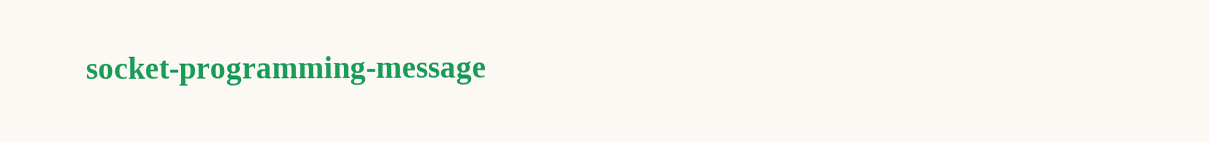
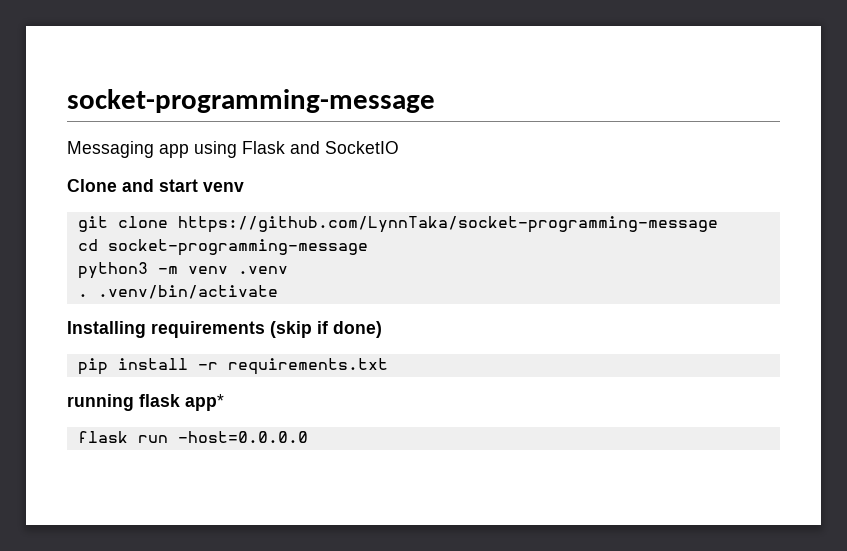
[85,55,487,86] socket-programming-message -> [67,89,435,113] [67,141,399,158] [67,179,244,192] [77,216,718,233] [77,239,368,256] [77,262,288,279] [77,285,278,299] [67,321,382,338] [77,358,388,375] [67,394,224,411] [77,431,308,443] socket-programming-message // Messaging app using Flask and SocketIO // Clone and start venv // git clone https://github.com/LynnTaka/socket-programming-message // cd socket-programming-message // python3 -m venv .venv // . .venv/bin/activate // Installing requirements (skip if done) // pip install -r requirements.txt // running flask app* // flask run -host=0.0.0.0

